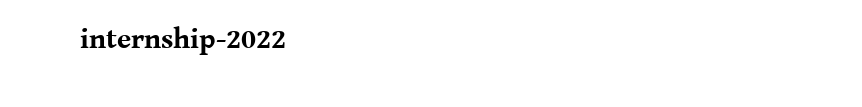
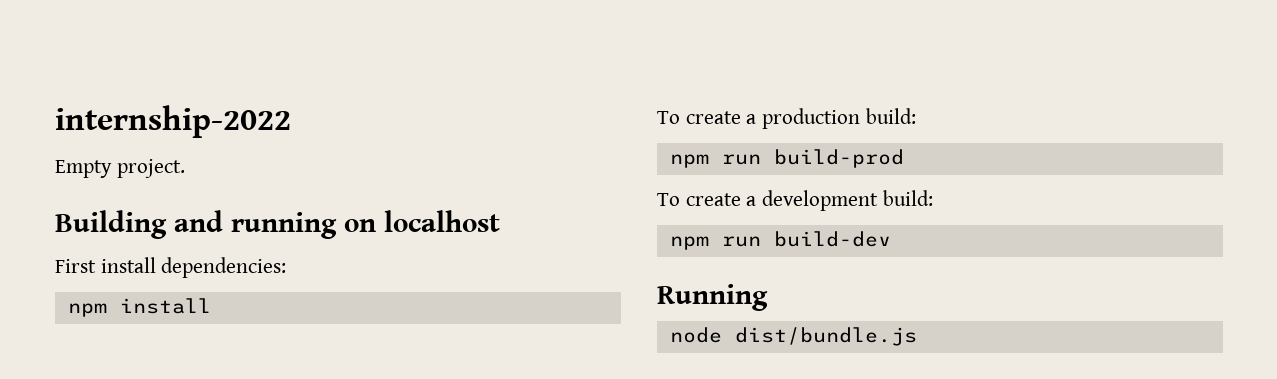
(286, 40) none -> [55,159,185,178] [55,210,500,239] [55,257,287,278] [67,298,211,317] [657,108,916,129] [669,149,904,168] [657,190,933,211] [669,231,891,250] [657,284,768,311] [669,327,917,346] // Empty project. // Building and running on localhost // First install dependencies: // npm install // To create a production build: // npm run build-prod // To create a development build: // npm run build-dev // Running // node dist/bundle.js

